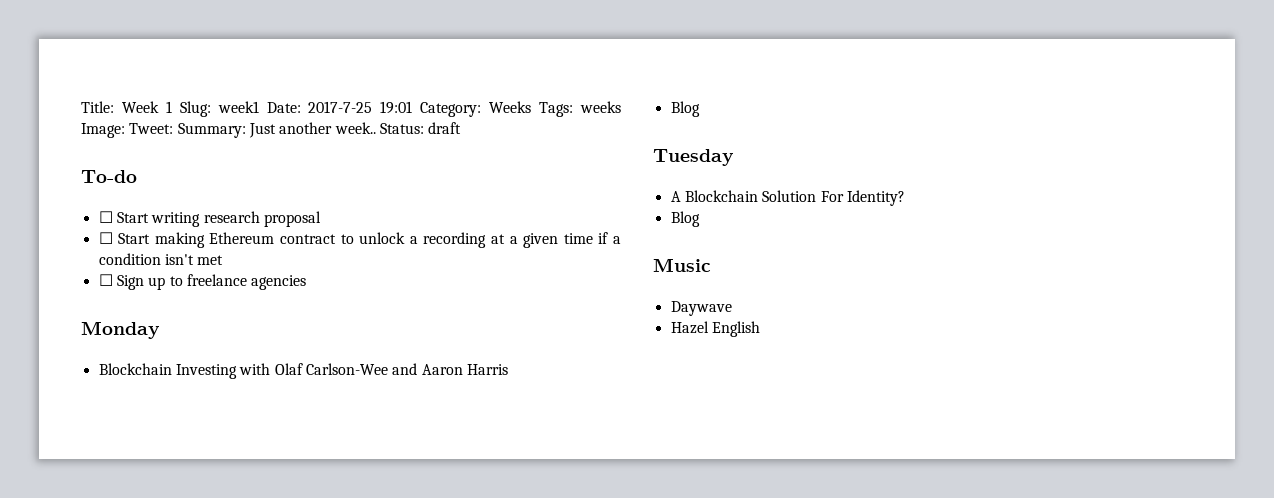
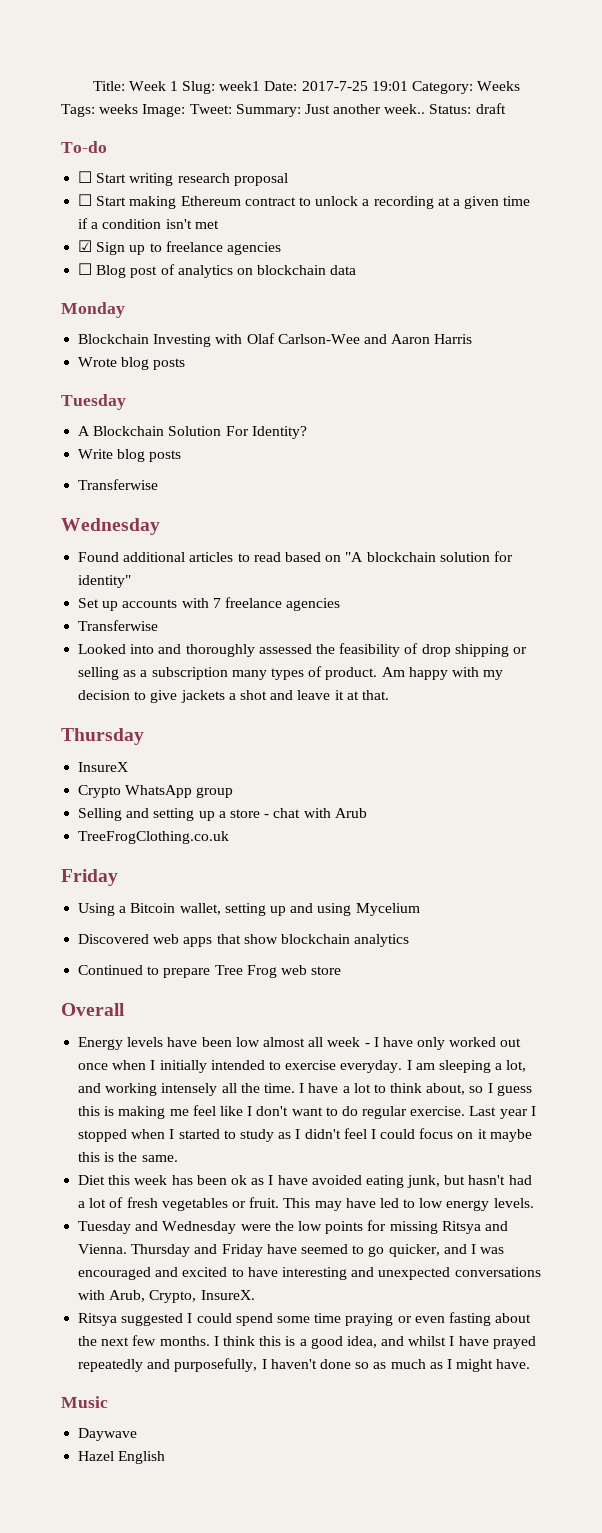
[98,274,113,286] ☐ -> [78,240,93,252] ☑
(307, 282) none -> [78,263,357,278] // ☐ Blog post of analytics on blockchain data
[670,101,700,117] Blog -> [78,357,186,370] Wrote blog posts
[670,211,700,227] Blog -> [78,449,182,462] [78,479,159,490] [61,518,160,535] [78,551,513,562] [78,575,132,588] [78,597,341,611] [78,620,159,631] [78,643,527,657] [78,666,504,680] [78,690,389,703] [61,728,144,745] [78,762,129,772] [78,785,234,798] [78,808,367,821] [78,831,230,844] [61,869,118,886] [78,903,420,916] [78,934,410,947] [78,965,342,978] [61,1003,125,1016] [78,1037,522,1050] [78,1060,527,1073] [78,1083,532,1096] [78,1105,536,1119] [78,1128,532,1142] [78,1152,178,1162] [78,1175,532,1188] [78,1197,534,1211] [78,1220,508,1234] [78,1244,505,1257] [78,1267,541,1280] [78,1290,255,1303] [78,1312,532,1326] [78,1335,536,1349] [78,1358,531,1372] Write blog posts // Transferwise // Wednesday // Found additional articles to read based on "A blockchain solution for identity" // Set up accounts with 7 freelance agencies // Transferwise // Looked into and thoroughly assessed the feasibility of drop shipping or selling as a subscription many types of product. Am happy with my decision to give jackets a shot and leave it at that. // Thursday // InsureX // Crypto WhatsApp group // Selling and setting up a store - chat with Arub // TreeFrogClothing.co.uk // Friday // Using a Bitcoin wallet, setting up and using Mycelium // Discovered web apps that show blockchain analytics // Continued to prepare Tree Frog web store // Overall // Energy levels have been low almost all week - I have only worked out once when I initially intended to exercise everyday. I am sleeping a lot, and working intensely all the time. I have a lot to think about, so I guess this is making me feel like I don't want to do regular exercise. Last year I stopped when I started to study as I didn't feel I could focus on it maybe this is the same. // Diet this week has been ok as I have avoided eating junk, but hasn't had a lot of fresh vegetables or fruit. This may have led to low energy levels. // Tuesday and Wednesday were the low points for missing Ritsya and Vienna. Thursday and Friday have seemed to go quicker, and I was encouraged and excited to have interesting and unexpected conversations with Arub, Crypto, InsureX. // Ritsya suggested I could spend some time praying or even fasting about the next few months. I think this is a good idea, and whilst I have prayed repeatedly and purposefully, I haven't done so as much as I might have.

